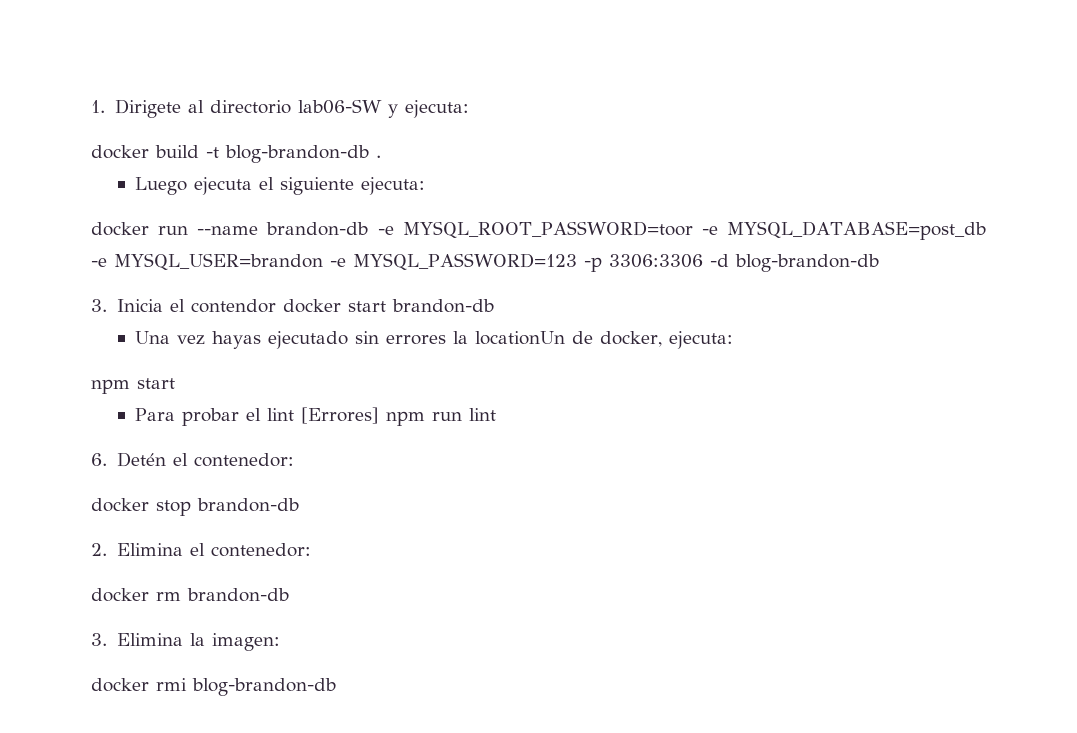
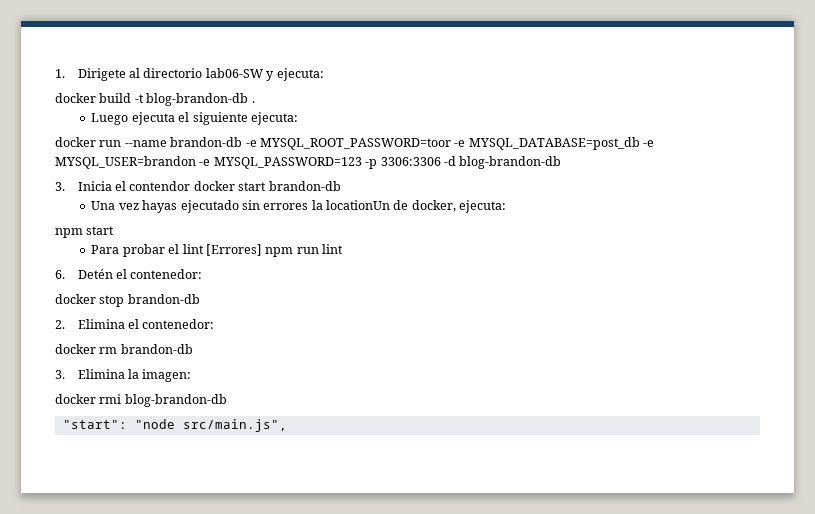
(336, 687) none -> [62,419,287,432] // "start": "node src/main.js",

